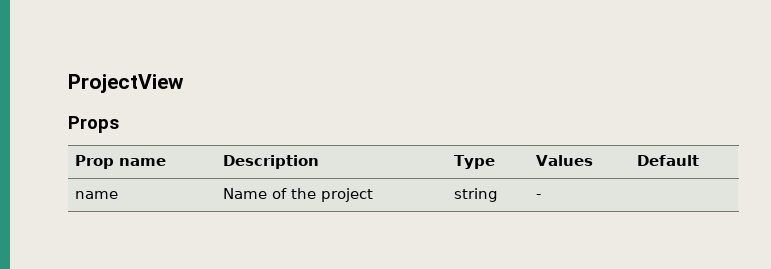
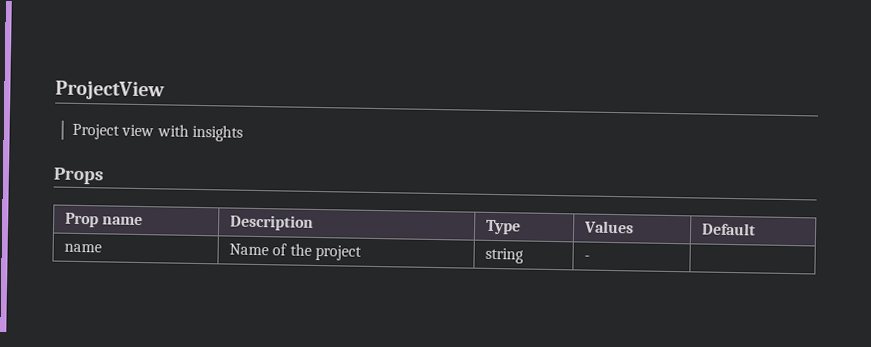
(184, 83) none -> [71,123,243,142] // Project view with insights

